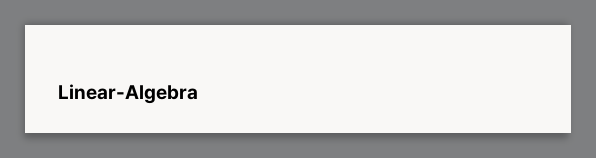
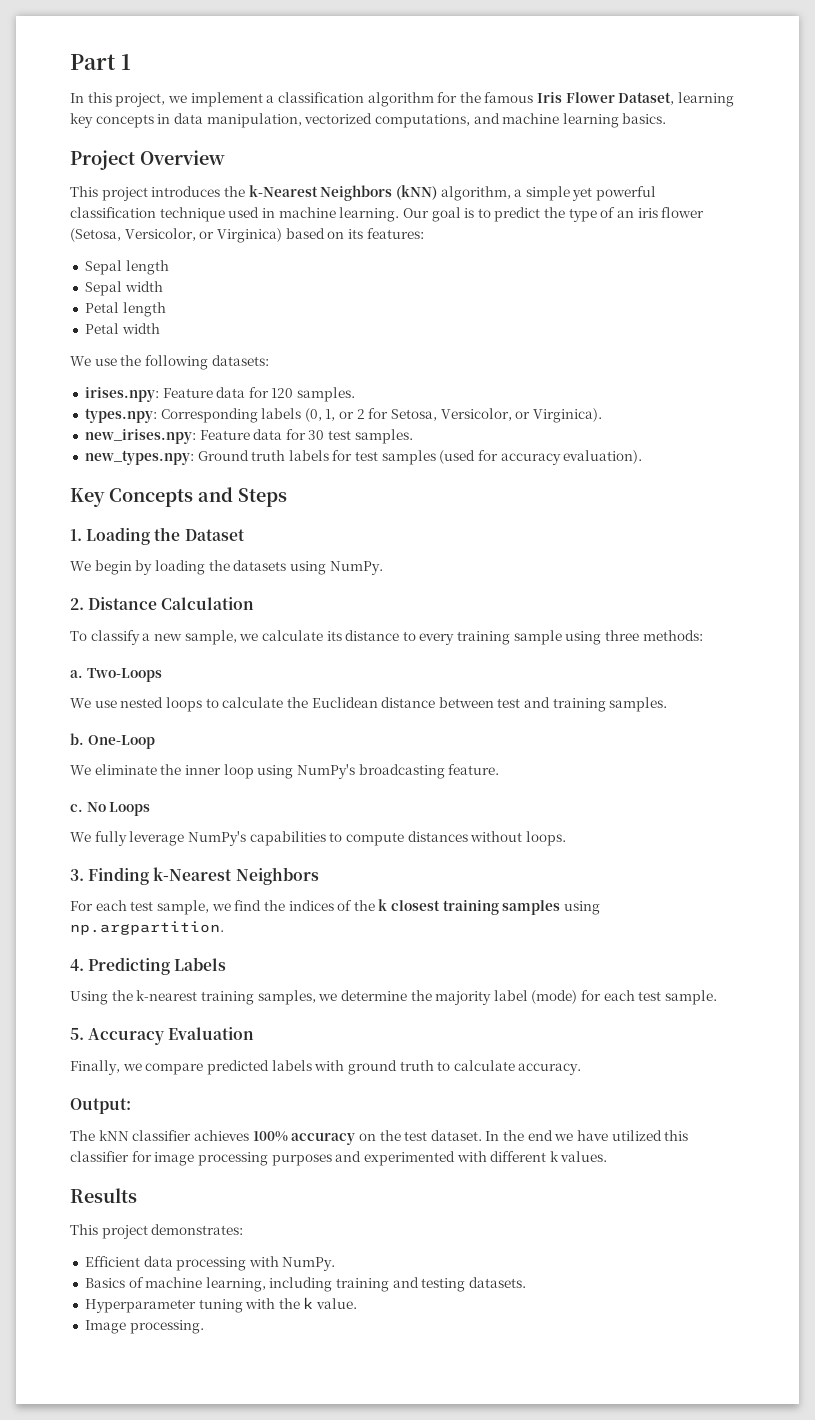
[58,84,198,104] Linear-Algebra -> [70,54,131,70] [70,92,735,107] [70,113,667,128] [70,150,225,170] [70,185,657,201] [70,207,705,222] [70,228,424,243] [84,260,169,275] [84,281,163,296] [84,302,166,317] [84,323,160,334] [70,355,269,370] [84,387,356,402] [84,408,602,423] [84,429,413,444] [84,450,643,465] [70,487,287,507] [70,527,245,545] [70,560,383,575] [70,597,255,610] [70,630,703,645] [70,668,162,682] [70,697,668,712] [70,733,155,749] [70,764,500,779] [70,802,151,816] [70,831,566,846] [70,867,319,885] [70,899,601,915] [70,921,224,935] [70,957,227,975] [70,990,718,1005] [70,1027,255,1045] [70,1060,582,1075] [70,1098,131,1114] [70,1130,689,1145] [70,1151,608,1166] [70,1188,137,1203] [70,1224,244,1239] [84,1256,336,1271] [84,1277,527,1292] [84,1297,358,1313] [84,1320,204,1334] Part 1 // In this project, we implement a classification algorithm for the famous Iris Flower Dataset, learning key concepts in data manipulation, vectorized computations, and machine learning basics. // Project Overview // This project introduces the k-Nearest Neighbors (kNN) algorithm, a simple yet powerful classification technique used in machine learning. Our goal is to predict the type of an iris flower (Setosa, Versicolor, or Virginica) based on its features: // Sepal length // Sepal width // Petal length // Petal width // We use the following datasets: // irises.npy: Feature data for 120 samples. // types.npy: Corresponding labels (0, 1, or 2 for Setosa, Versicolor, or Virginica). // new_irises.npy: Feature data for 30 test samples. // new_types.npy: Ground truth labels for test samples (used for accuracy evaluation). // Key Concepts and Steps // 1. Loading the Dataset // We begin by loading the datasets using NumPy. // 2. Distance Calculation // To classify a new sample, we calculate its distance to every training sample using three methods: // a. Two-Loops // We use nested loops to calculate the Euclidean distance between test and training samples. // b. One-Loop // We eliminate the inner loop using NumPy's broadcasting feature. // c. No Loops // We fully leverage NumPy's capabilities to compute distances without loops. // 3. Finding k-Nearest Neighbors // For each test sample, we find the indices of the k closest training samples using np.argpartition. // 4. Predicting Labels // Using the k-nearest training samples, we determine the majority label (mode) for each test sample. // 5. Accuracy Evaluation // Finally, we compare predicted labels with ground truth to calculate accuracy. // Output: // The kNN classifier achieves 100% accuracy on the test dataset. In the end we have utilized this classifier for image processing purposes and experimented with different k values. // Results // This project demonstrates: // Efficient data processing with NumPy. // Basics of machine learning, including training and testing datasets. // Hyperparameter tuning with the k value. // Image processing.

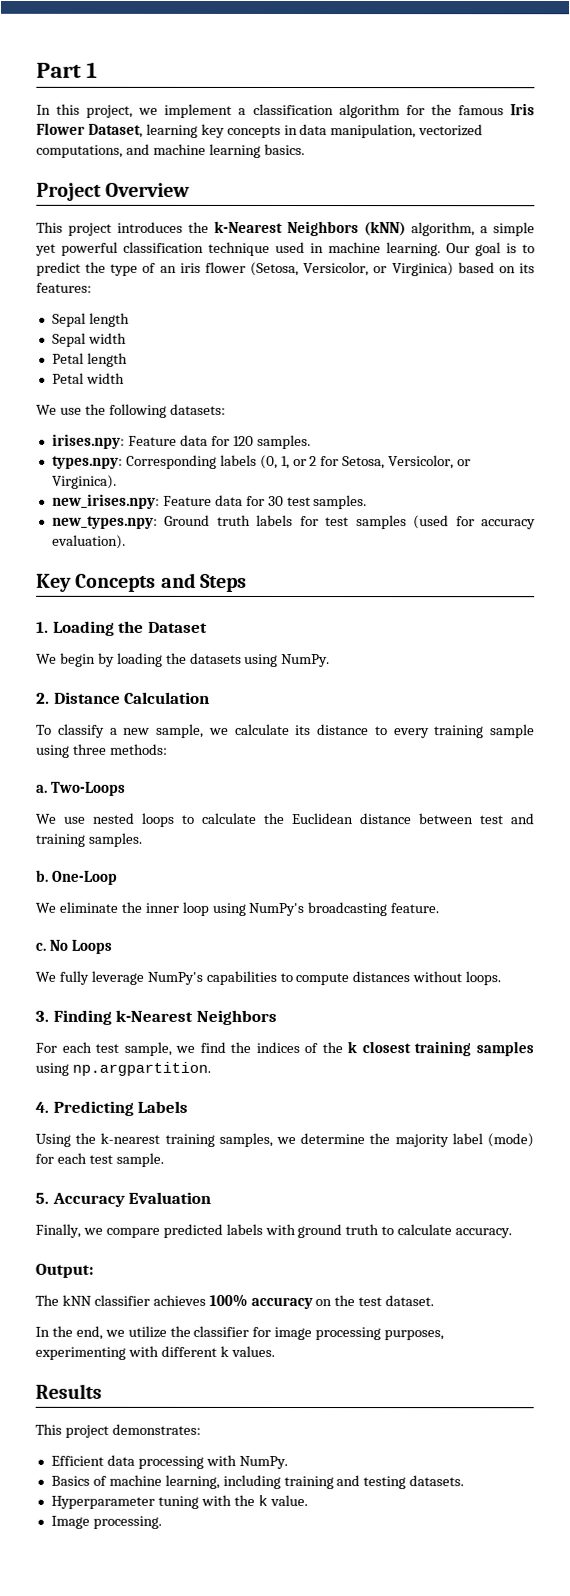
(482, 1135) none -> (435, 1301) //
[527,1130,689,1141] end we have utilized this -> [75,1325,191,1340] end, we utilize the
[271,1151,455,1166] purposes and experimented -> [384,1330,445,1341] [35,1346,126,1360] purposes, experimenting

